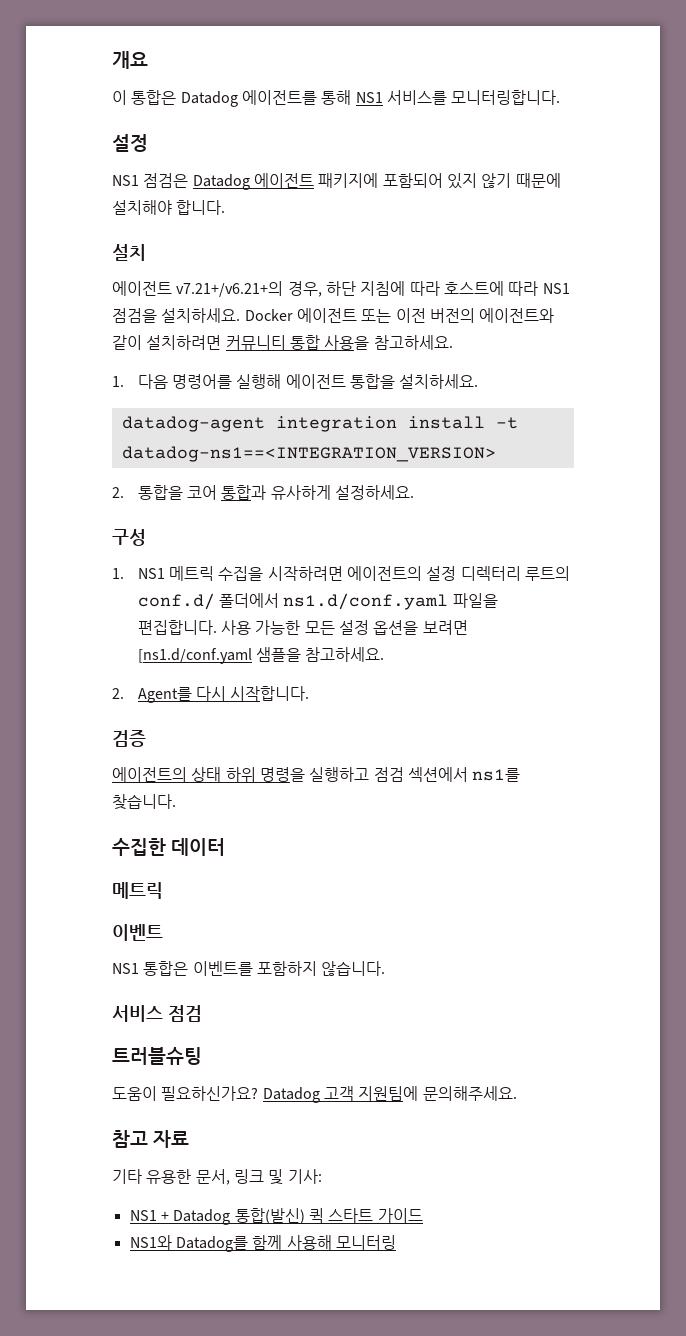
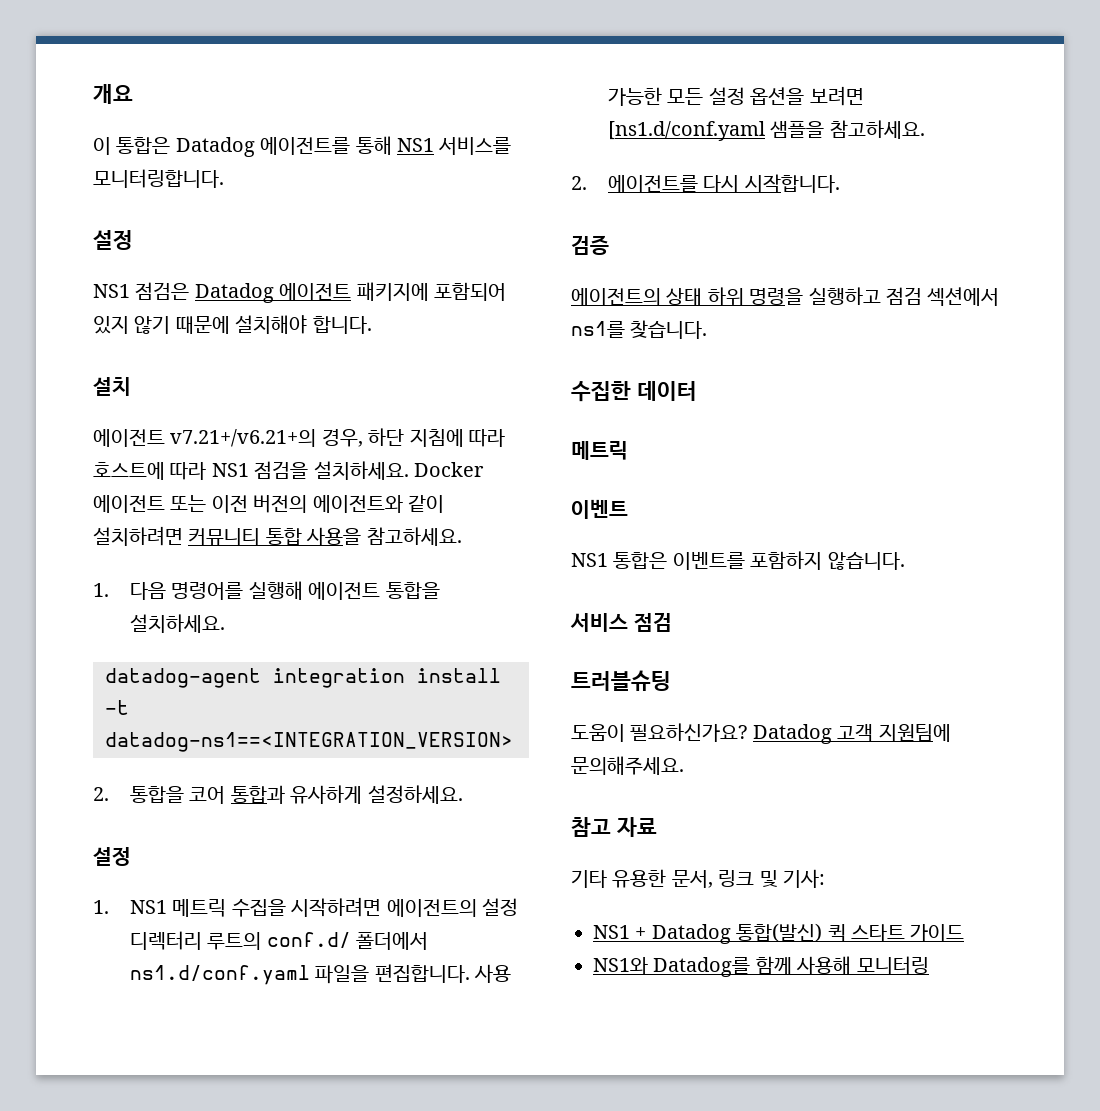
[112,529,146,546] 구성 -> [93,847,131,866] 설정
[137,687,192,703] Agent를 -> [607,175,698,193] 에이전트를

